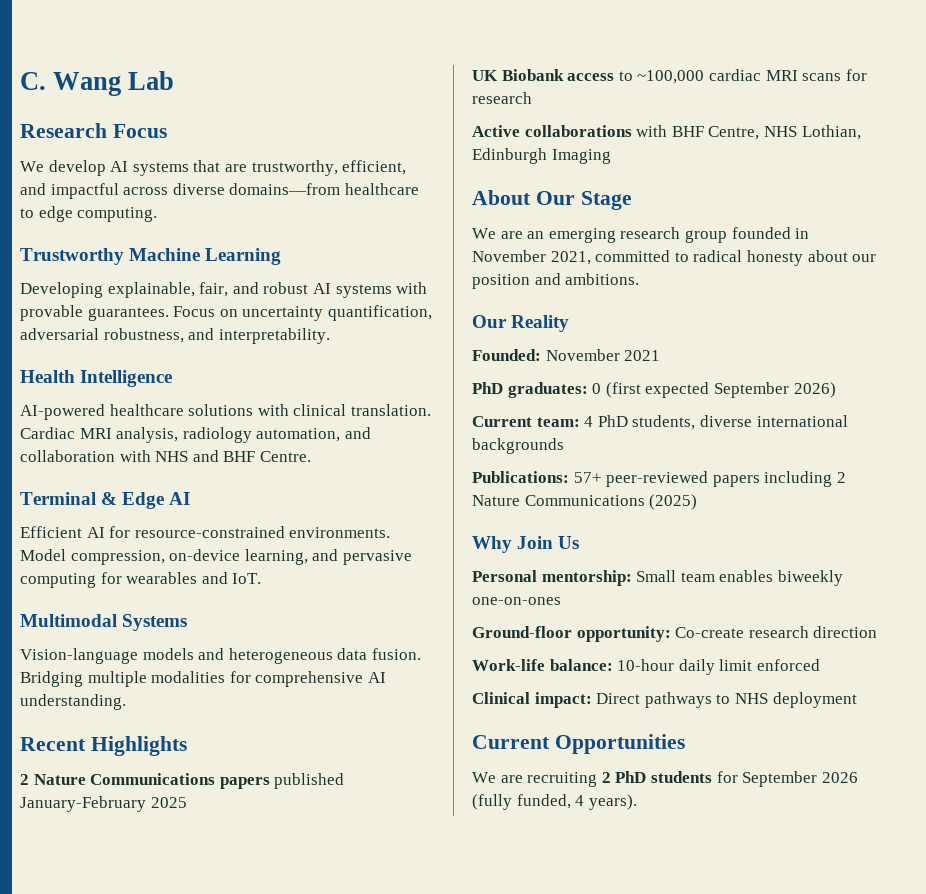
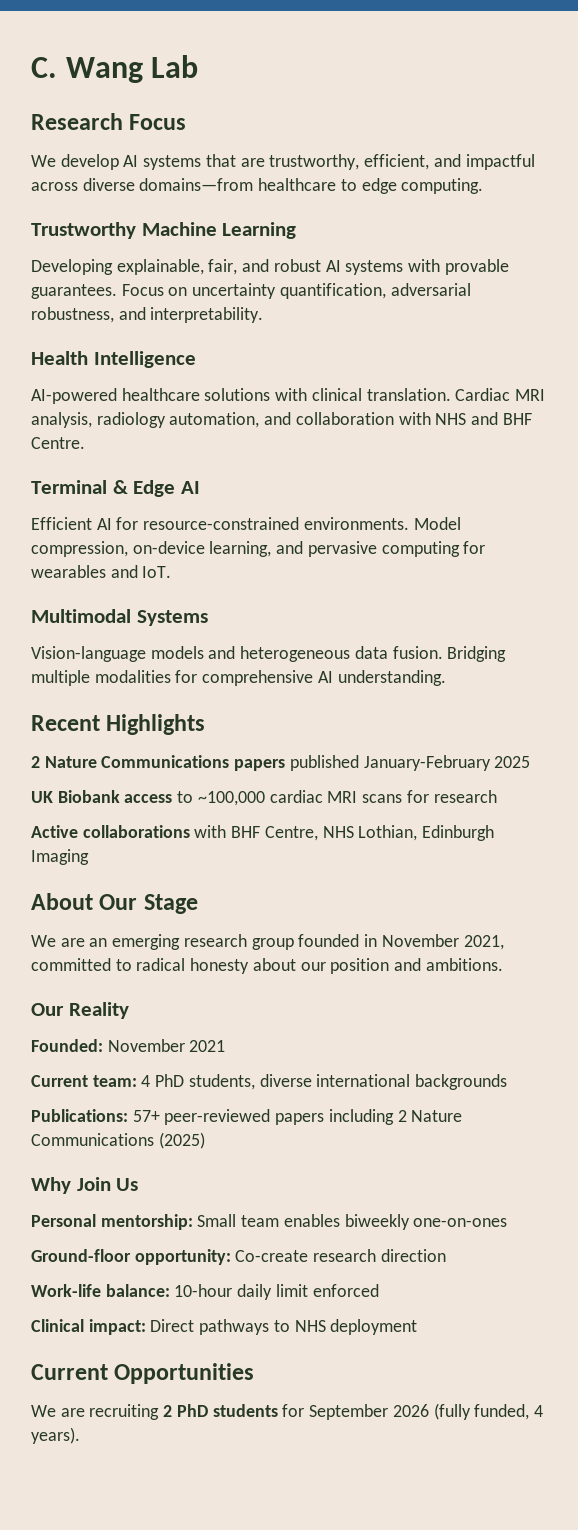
[472,382,836,398] // PhD graduates: 0 (first expected September 2026) -> (226, 1046) none

